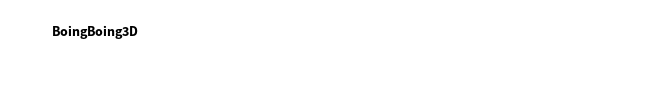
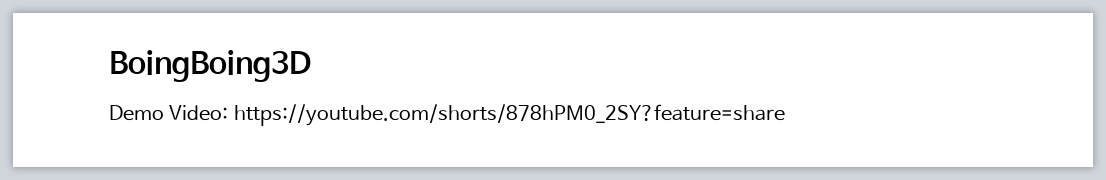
(138, 32) none -> [109,104,785,126] // Demo Video: https://youtube.com/shorts/878hPM0_2SY?feature=share

